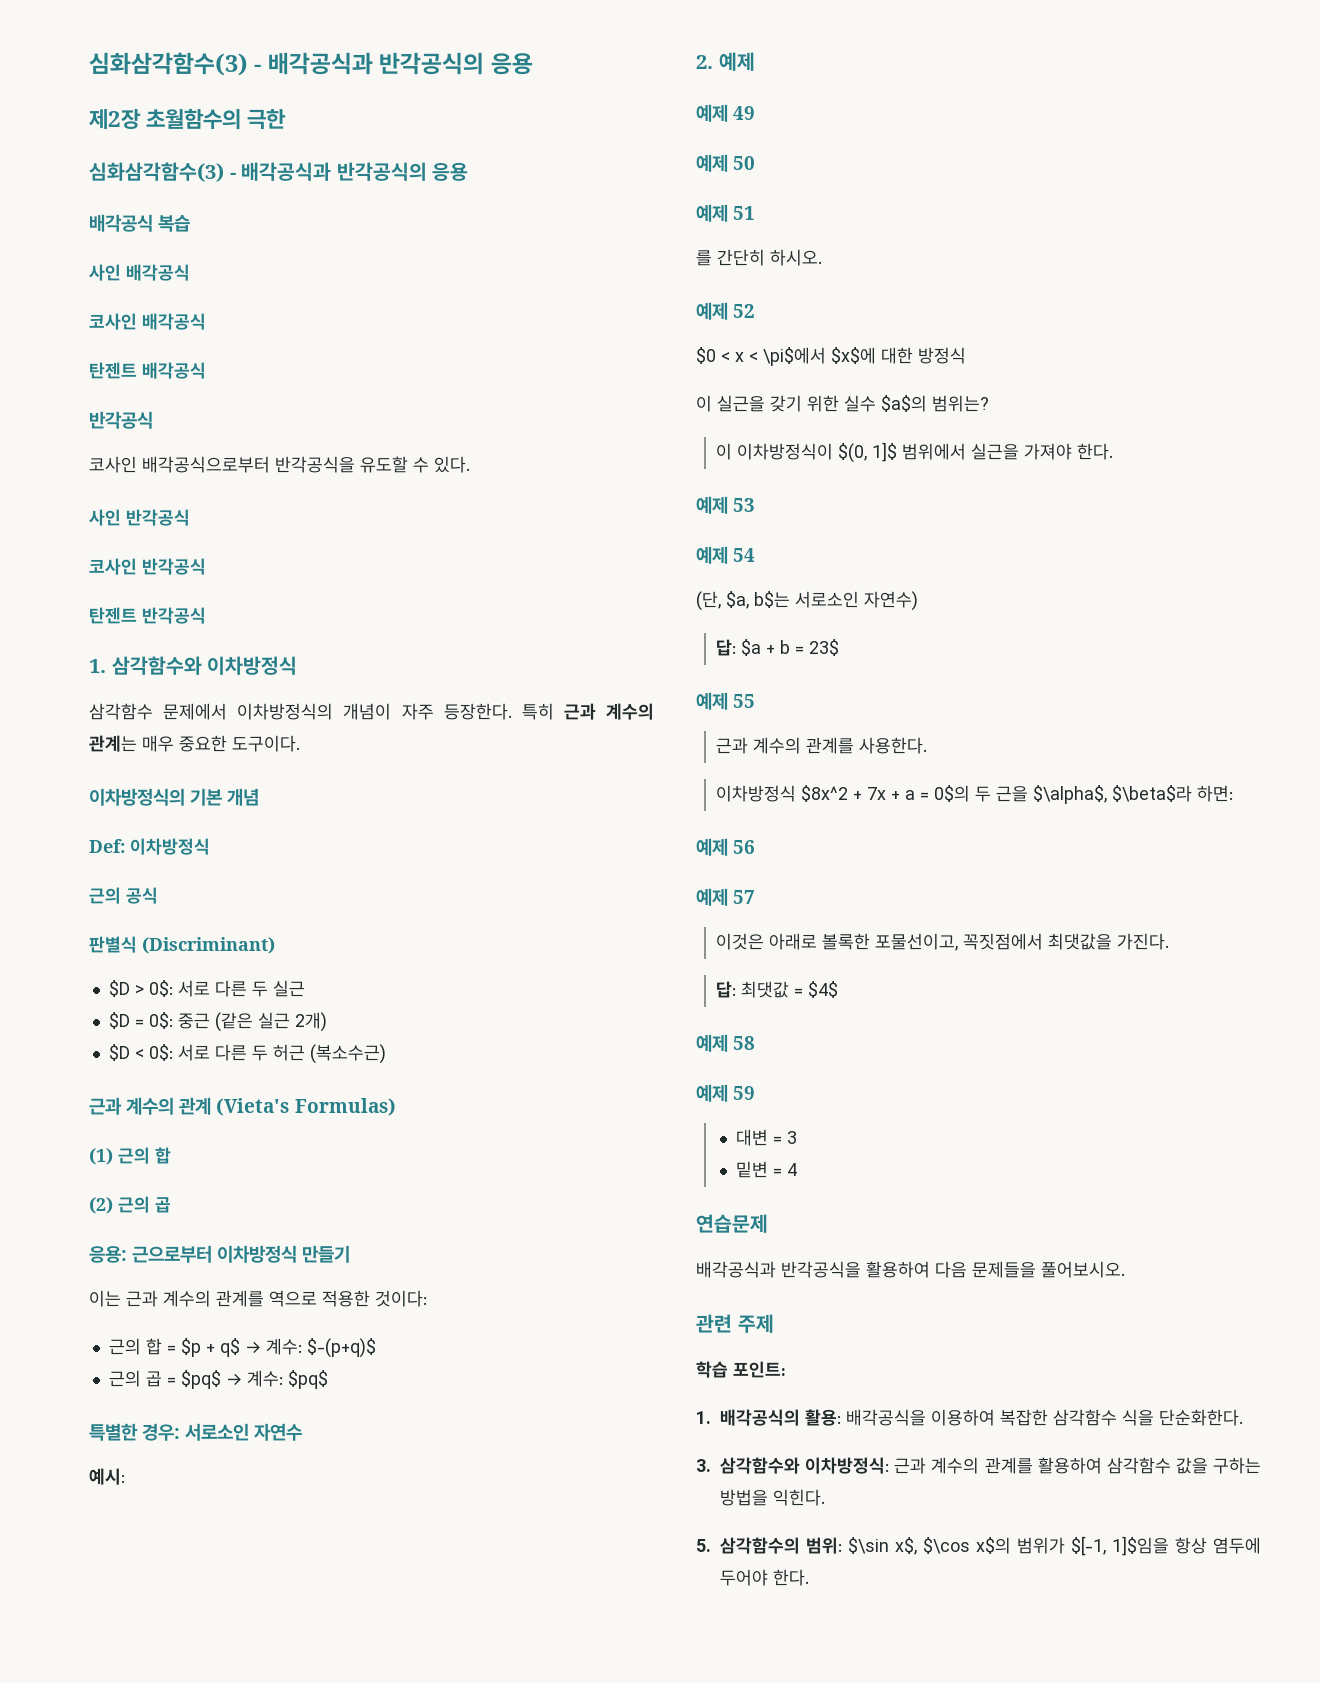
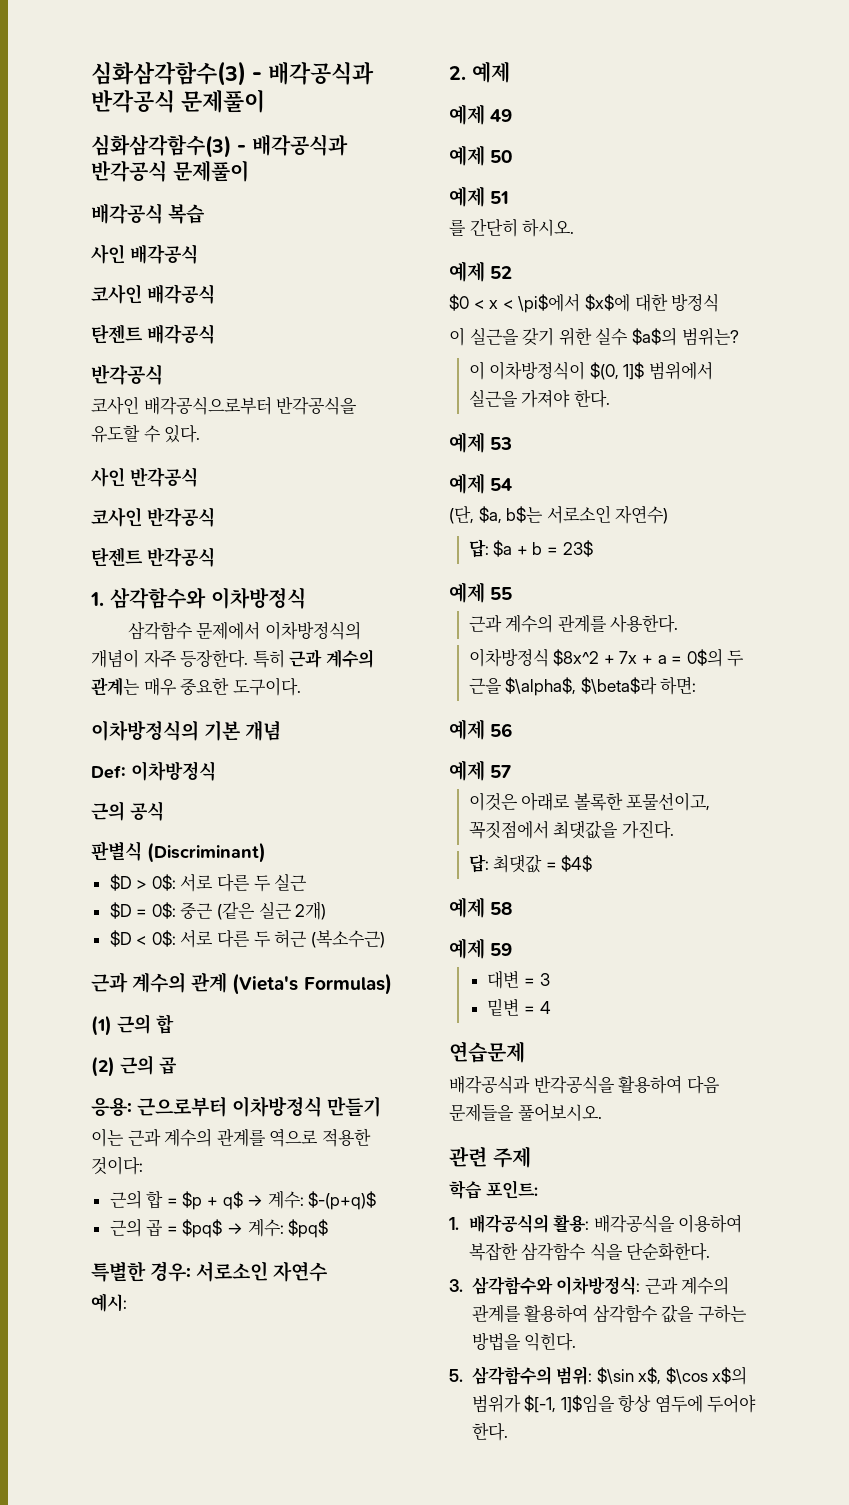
[89,52,533,76] [89,108,287,130] [89,162,469,182] 심화삼각함수(3) - 배각공식과 반각공식의 응용 // 제2장 초월함수의 극한 // 심화삼각함수(3) - 배각공식과 반각공식의 응용 -> [91,61,374,86] [91,89,265,113] [91,134,348,158] [91,160,249,182] 심화삼각함수(3) - 배각공식과 반각공식 문제풀이 // 심화삼각함수(3) - 배각공식과 반각공식 문제풀이

